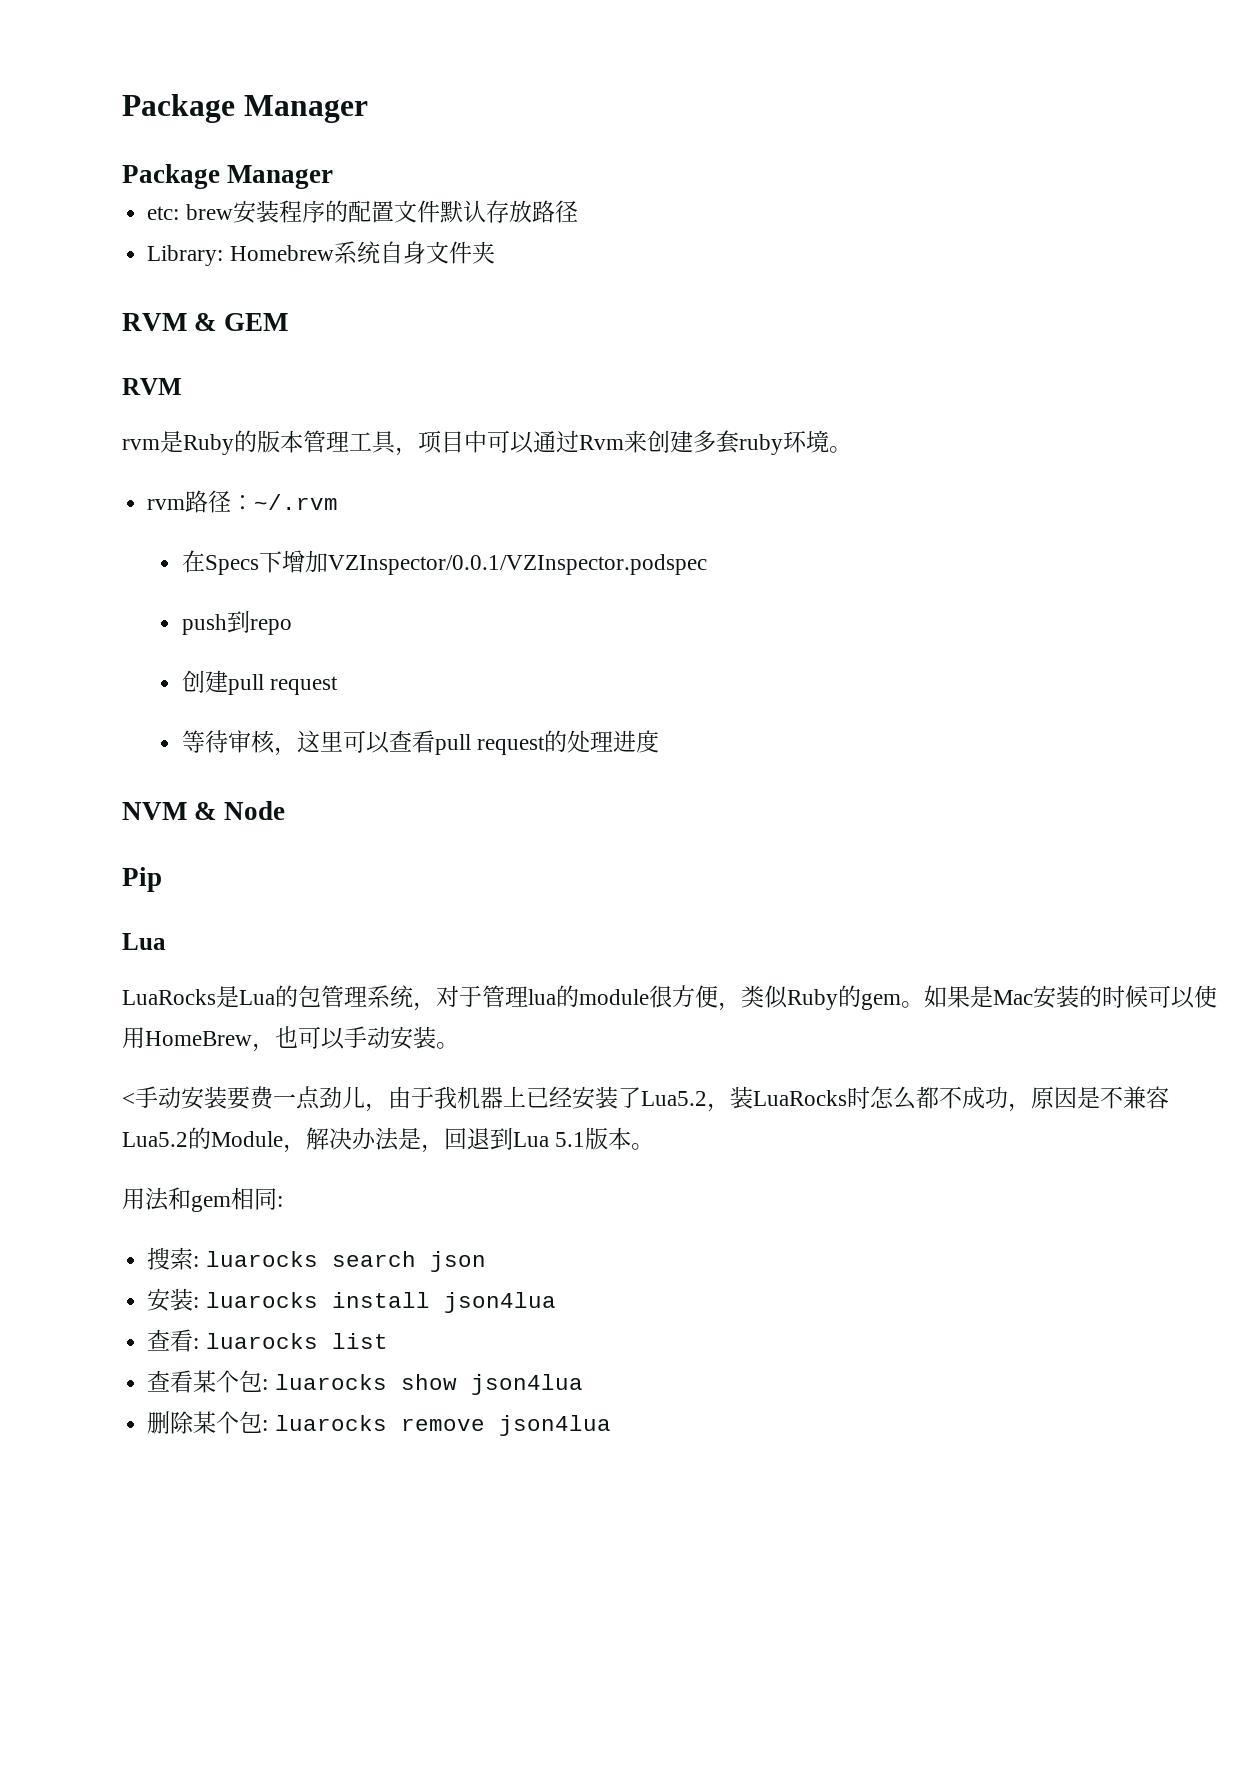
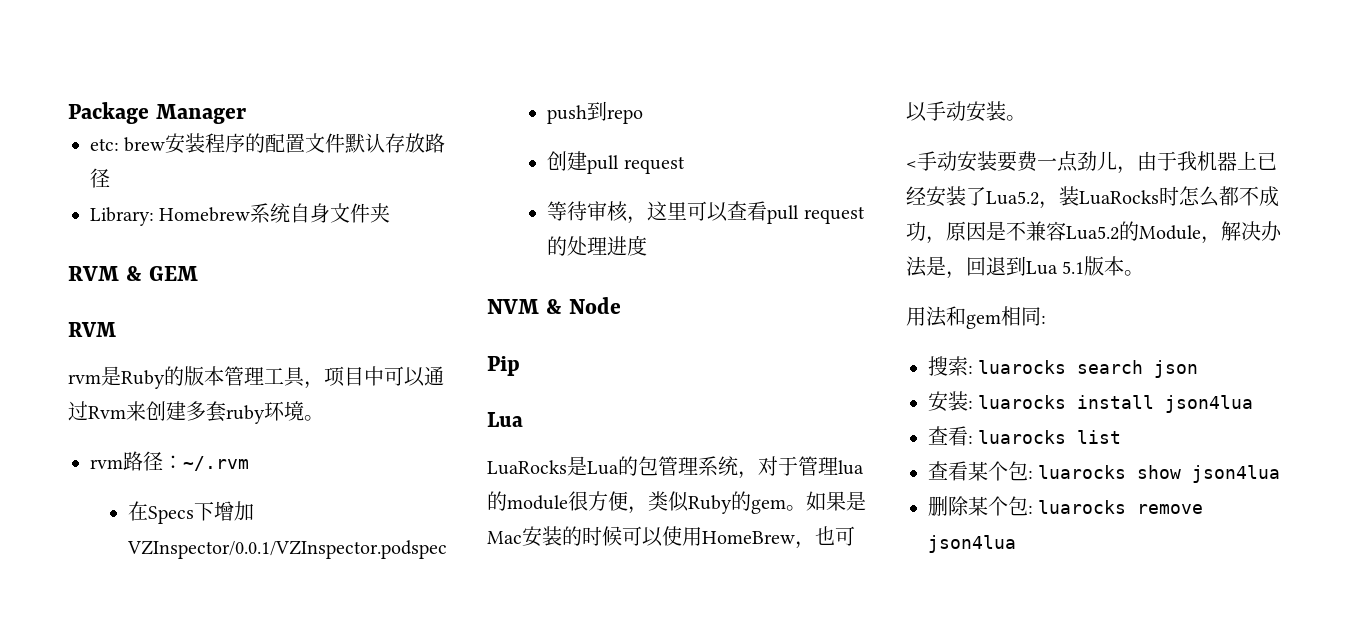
[122,94,368,123] [122,164,334,189] Package Manager // Package Manager -> [68,102,246,124] Package Manager

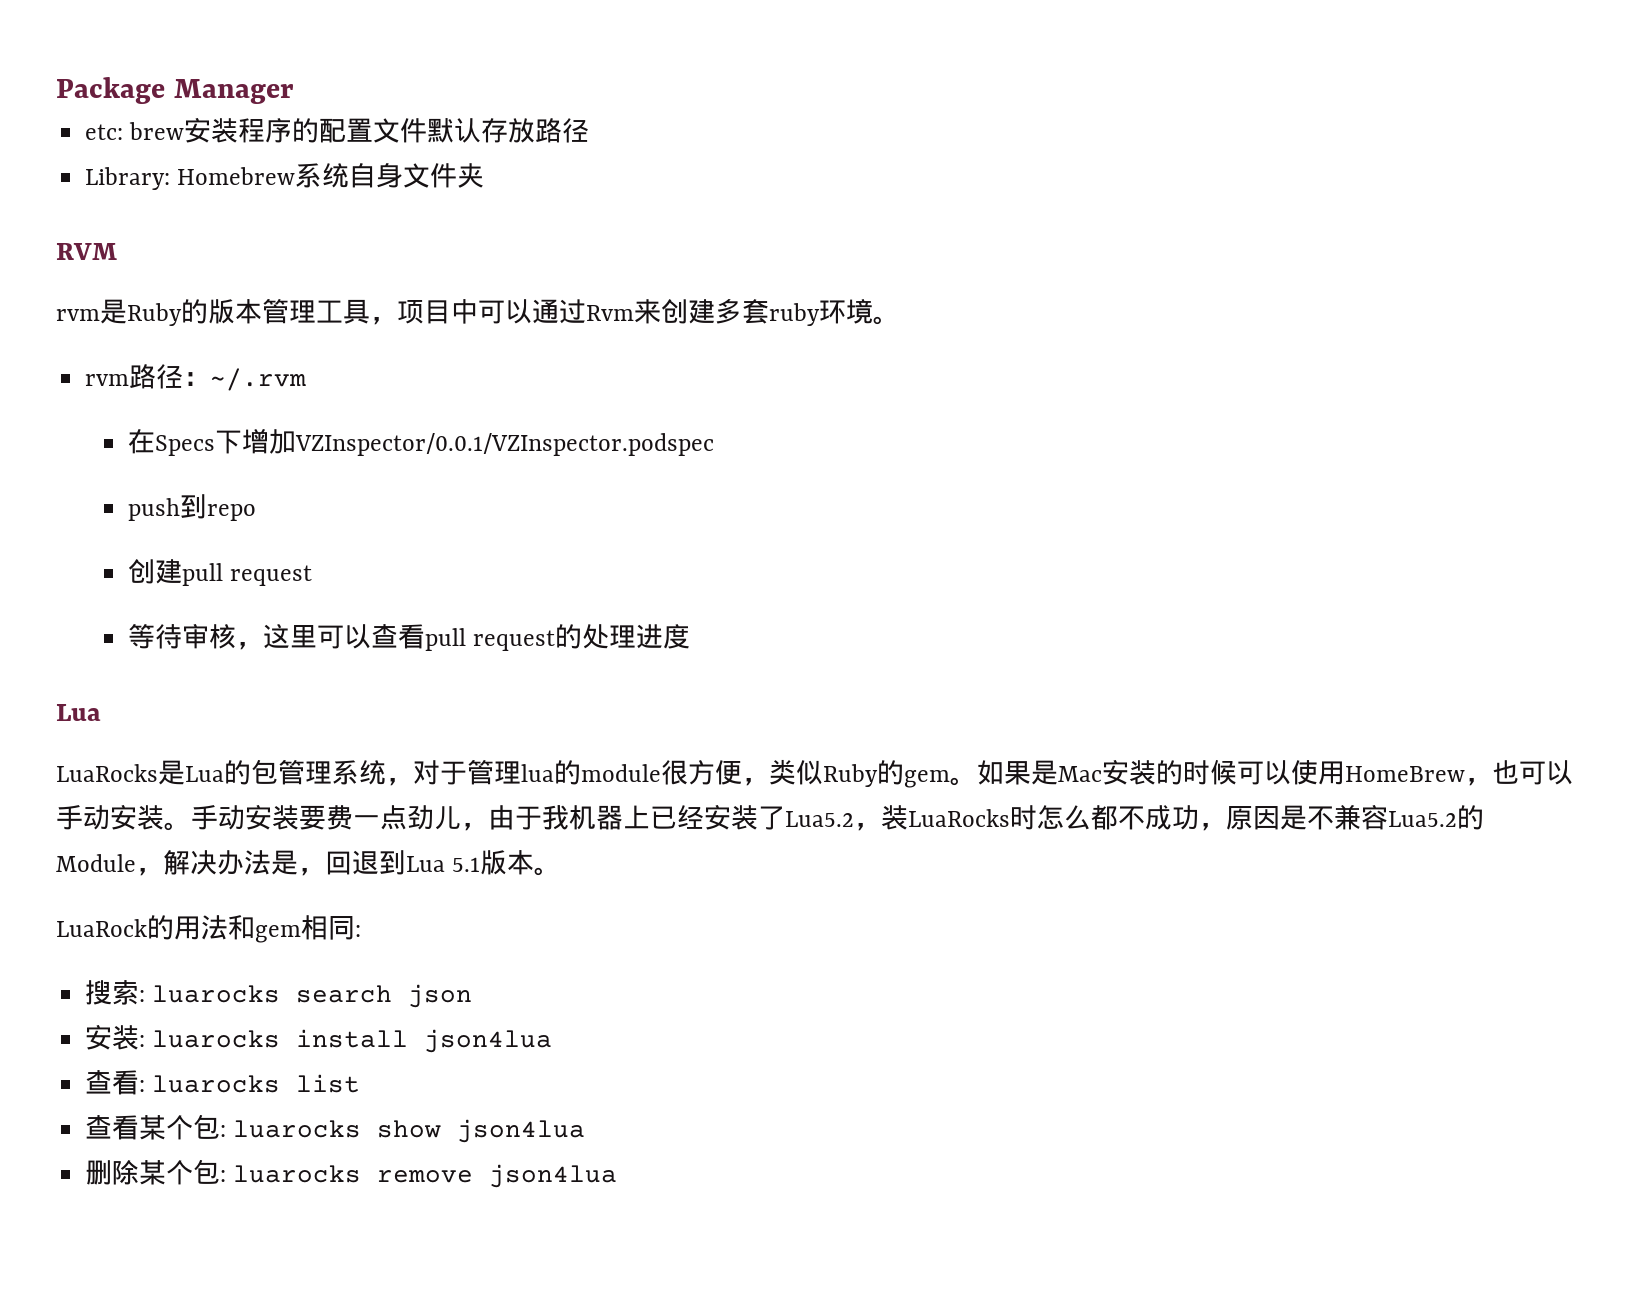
[68,266,198,281] // RVM & GEM -> (485, 175) none
[487,297,621,314] [487,356,520,376] // NVM & Node // Pip -> (690, 636) none
[906,161,917,169] // < -> (191, 826) none
(1145, 273) none -> [56,915,174,940] LuaRock的

